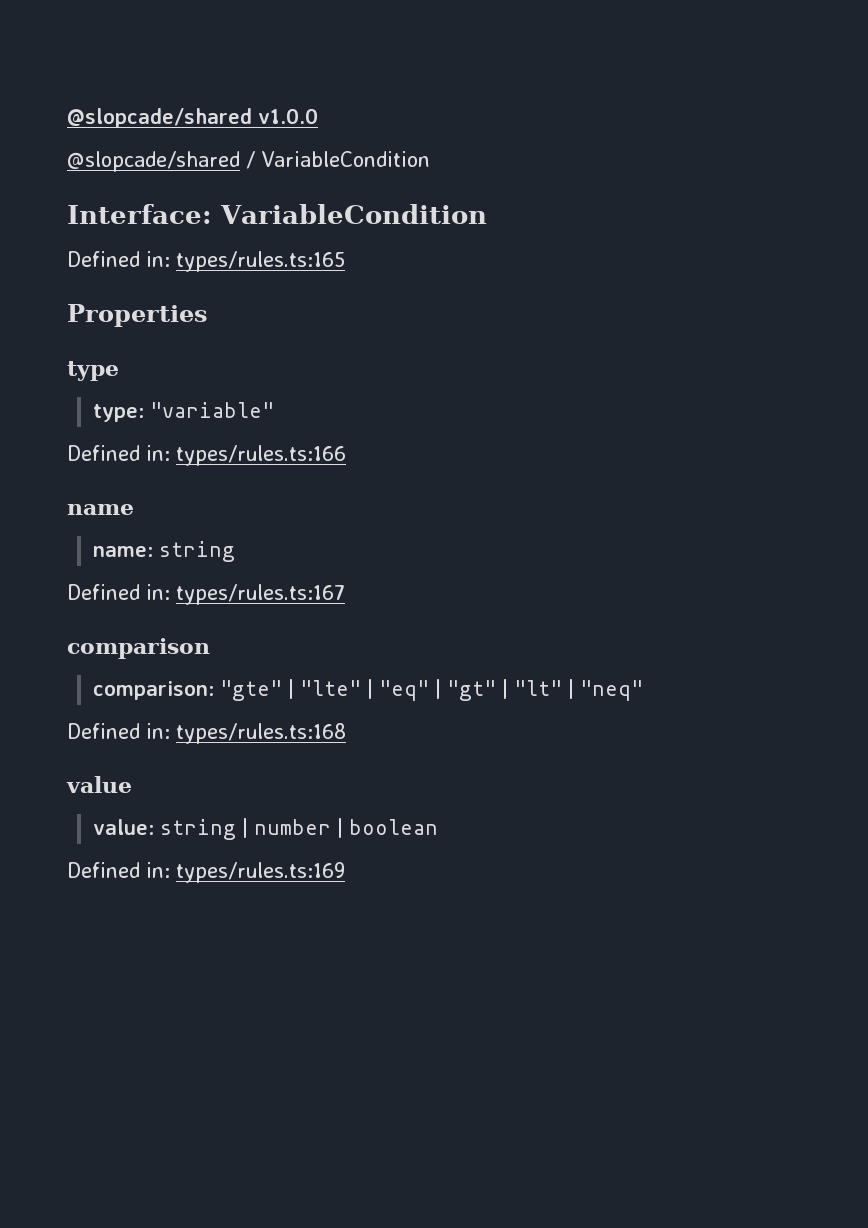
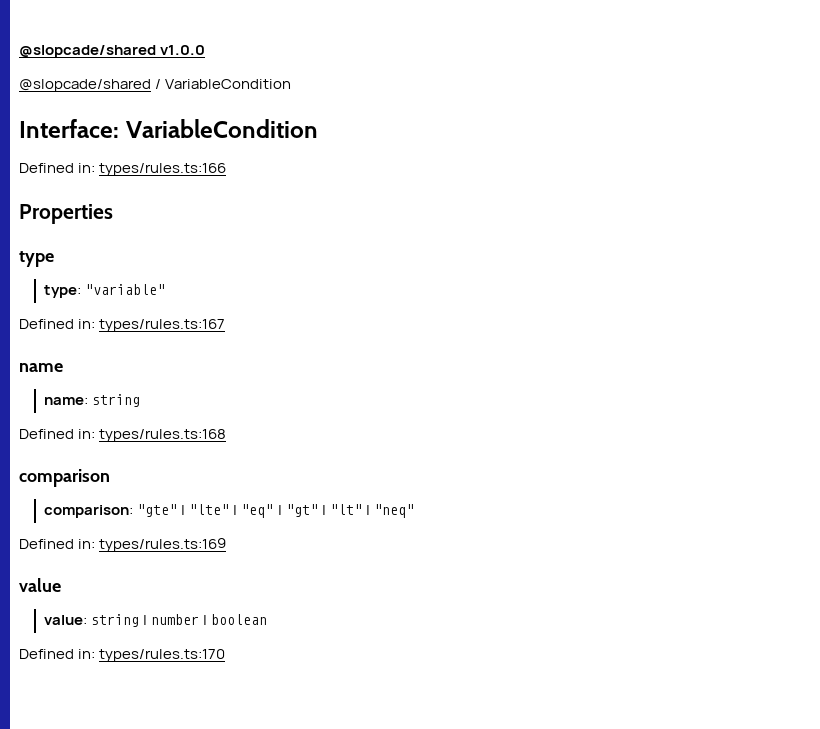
[176,251,345,272] types/rules.ts:165 -> [99,163,227,176] types/rules.ts:166
[176,445,346,466] types/rules.ts:166 -> [99,319,226,332] types/rules.ts:167
[176,584,345,605] types/rules.ts:167 -> [99,429,227,442] types/rules.ts:168
[176,723,346,744] types/rules.ts:168 -> [99,538,227,552] types/rules.ts:169
[176,862,345,883] types/rules.ts:169 -> [99,649,226,662] types/rules.ts:170

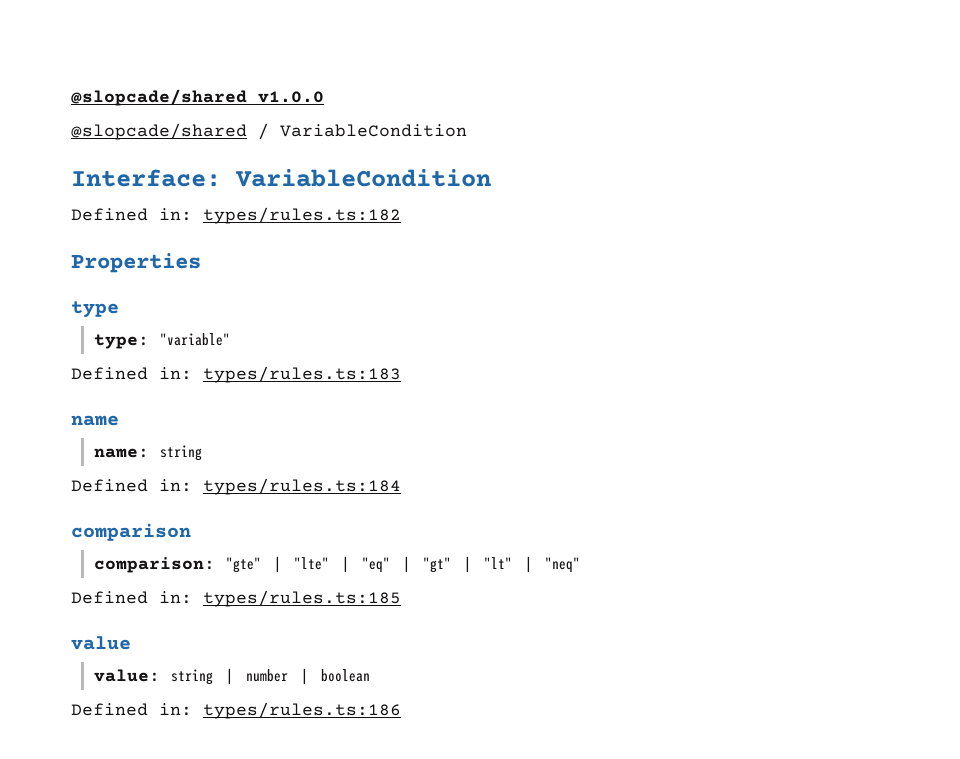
[99,163,227,176] types/rules.ts:166 -> [203,207,401,224] types/rules.ts:182
[99,319,226,332] types/rules.ts:167 -> [203,366,401,383] types/rules.ts:183
[99,429,227,442] types/rules.ts:168 -> [203,478,401,495] types/rules.ts:184
[99,538,227,552] types/rules.ts:169 -> [203,590,401,607] types/rules.ts:185
[99,649,226,662] types/rules.ts:170 -> [203,702,401,719] types/rules.ts:186

